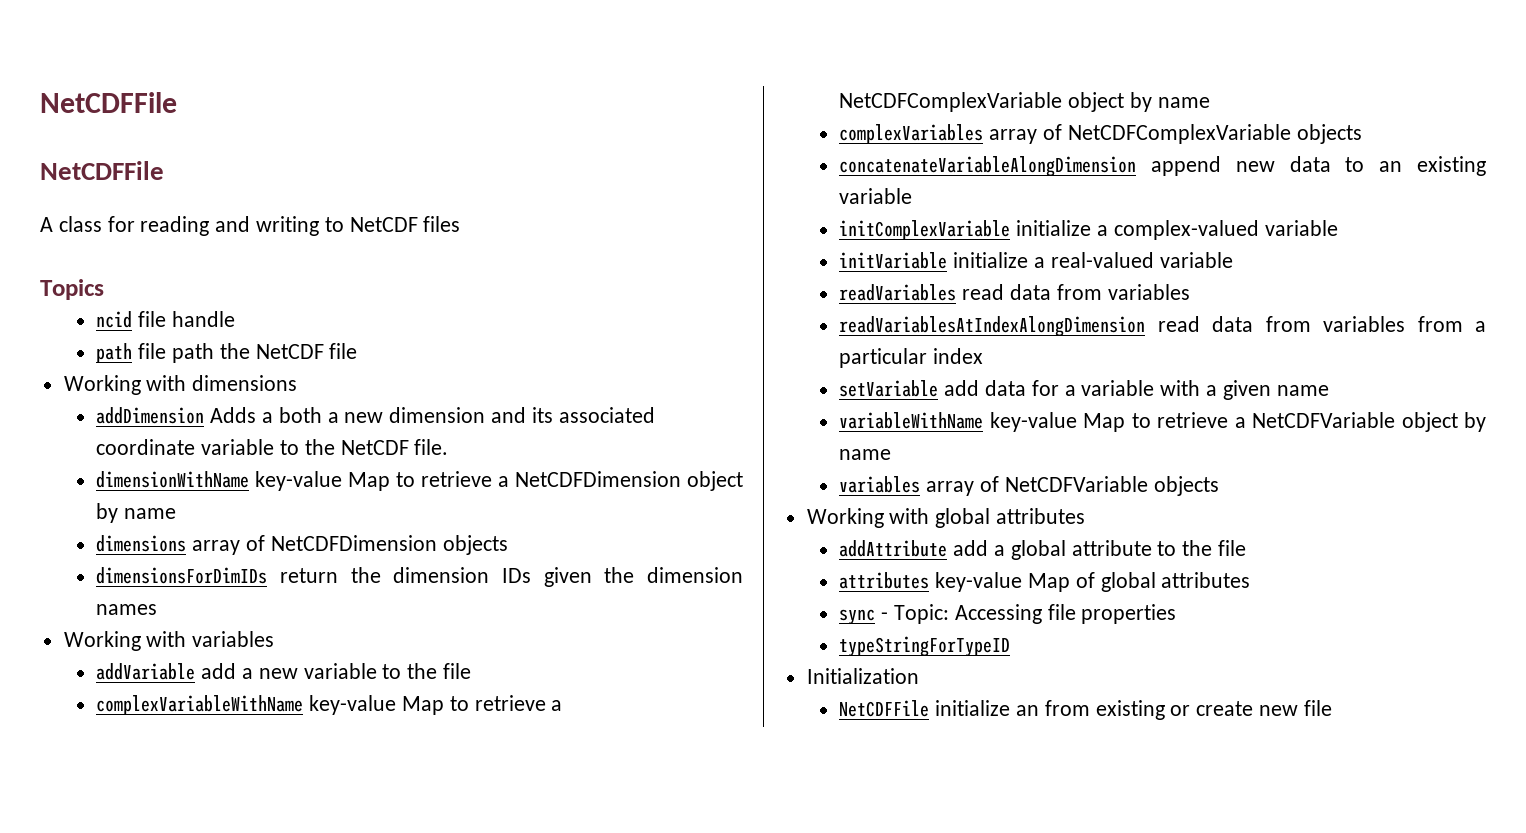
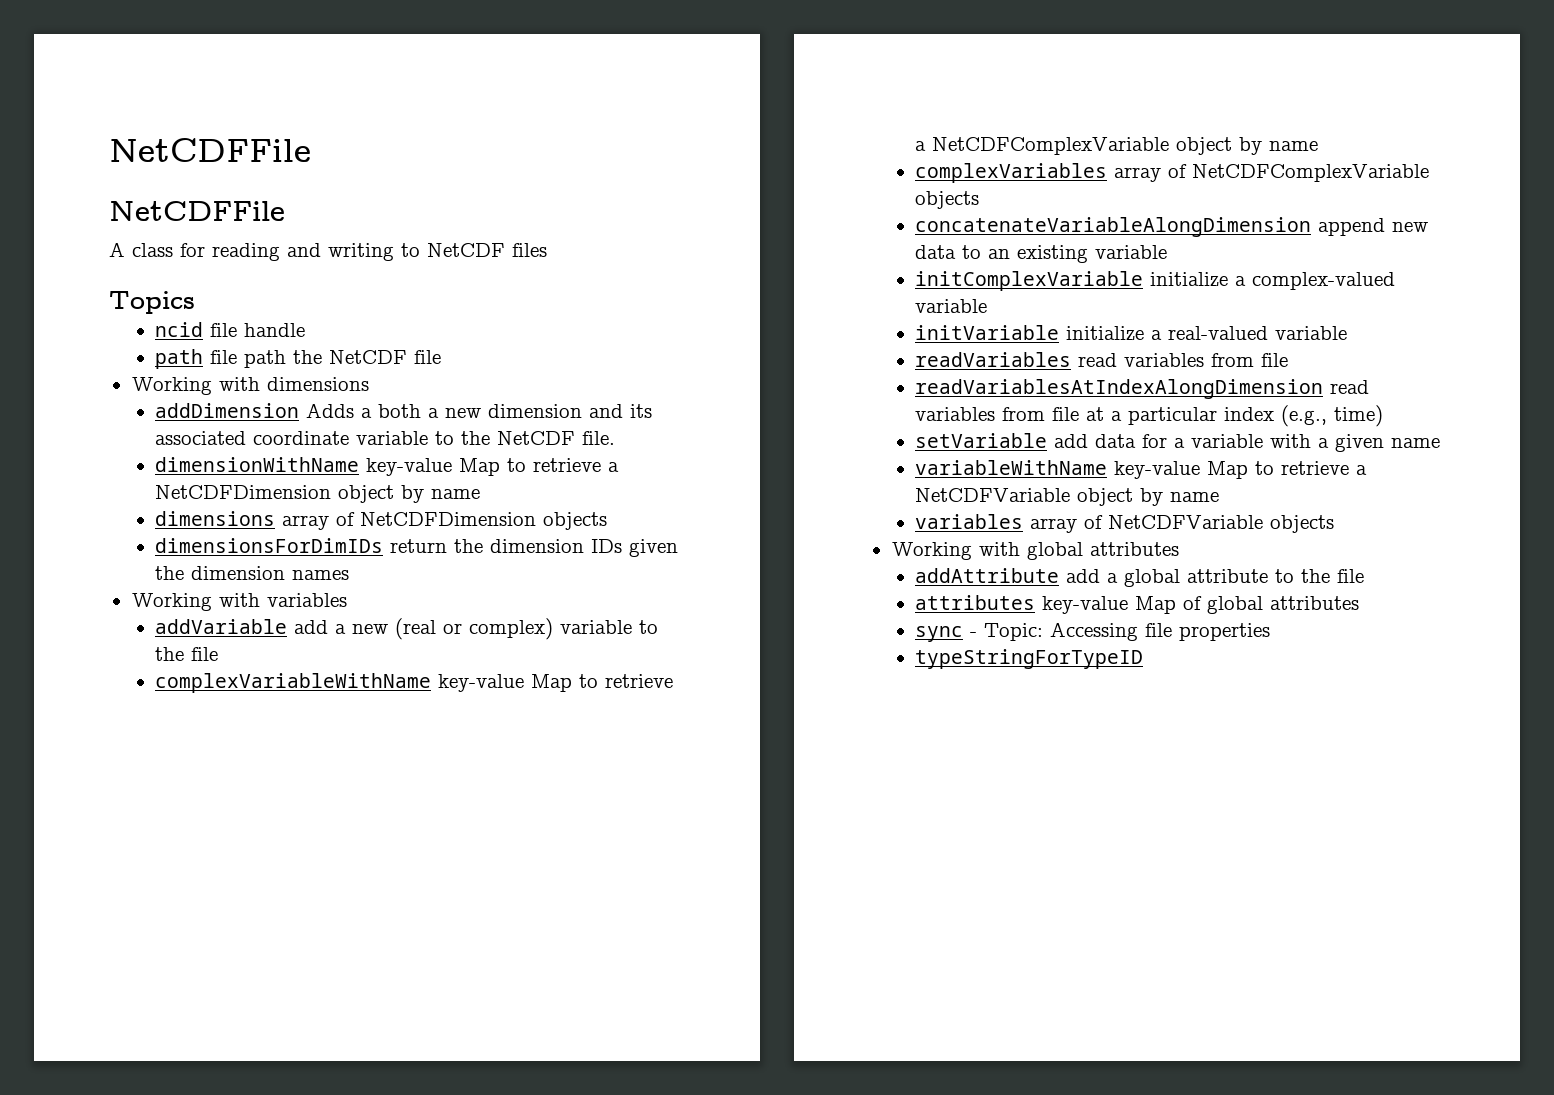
(298, 673) none -> [395,618,554,640] (real or complex)
[1009,284,1190,300] data from variables -> [1124,353,1289,367] variables from file
[1212,316,1463,332] data from variables from -> [915,407,1105,421] variables from file at
(984, 356) none -> [1281,405,1384,427] (e.g., time)
[806,668,919,684] [839,700,1332,720] // Initialization // NetCDFFile initialize an from existing or create new file -> (1144, 659) none

